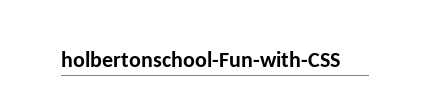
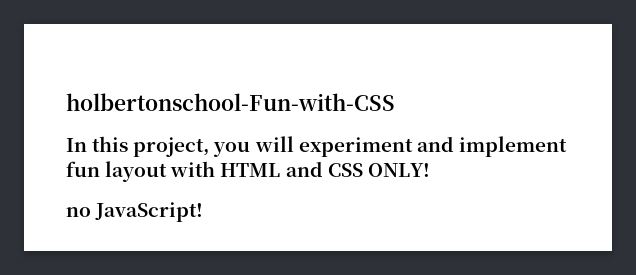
(340, 59) none -> [66,136,567,157] [66,161,430,182] [66,202,204,222] // In this project, you will experiment and implement fun layout with HTML and CSS ONLY! // no JavaScript!

